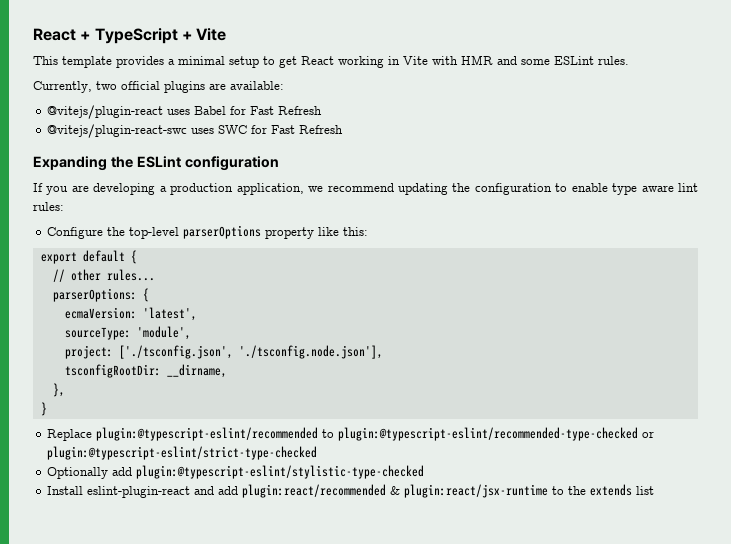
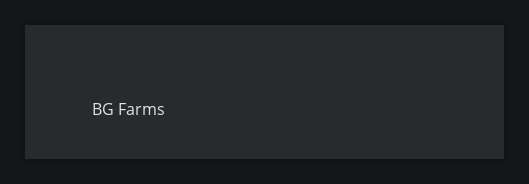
[33,28,227,44] [33,55,629,68] [33,81,284,93] [47,105,323,119] [47,124,344,138] [33,156,279,171] [33,183,698,195] [33,202,64,211] [47,225,369,239] [40,250,137,264] [52,269,155,282] [52,288,149,302] [64,307,197,321] [64,326,191,340] [64,345,383,359] [64,364,227,378] [52,383,65,397] [40,402,47,416] [47,427,655,441] [47,446,318,460] [47,465,425,479] [47,484,655,498] React + TypeScript + Vite // This template provides a minimal setup to get React working in Vite with HMR and some ESLint rules. // Currently, two official plugins are available: // @vitejs/plugin-react uses Babel for Fast Refresh // @vitejs/plugin-react-swc uses SWC for Fast Refresh // Expanding the ESLint configuration // If you are developing a production application, we recommend updating the configuration to enable type aware lint rules: // Configure the top-level parserOptions property like this: // export default { // // other rules... // parserOptions: { // ecmaVersion: 'latest', // sourceType: 'module', // project: ['./tsconfig.json', './tsconfig.node.json'], // tsconfigRootDir: __dirname, // }, // } // Replace plugin:@typescript-eslint/recommended to plugin:@typescript-eslint/recommended-type-checked or plugin:@typescript-eslint/strict-type-checked // Optionally add plugin:@typescript-eslint/stylistic-type-checked // Install eslint-plugin-react and add plugin:react/recommended & plugin:react/jsx-runtime to the extends list -> [92,103,166,115] BG Farms

